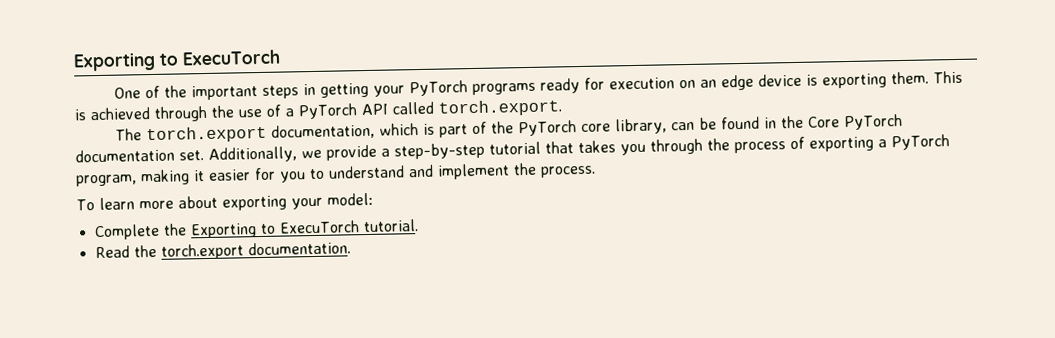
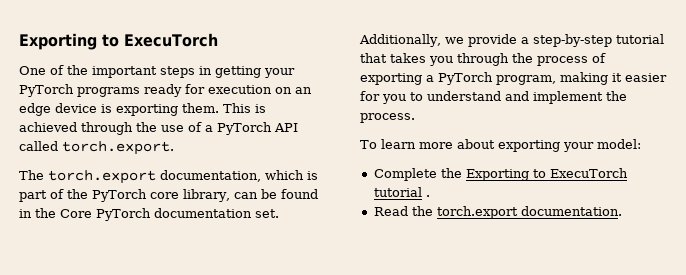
[362,219,419,233] tutorial. -> [373,187,430,197] tutorial .

